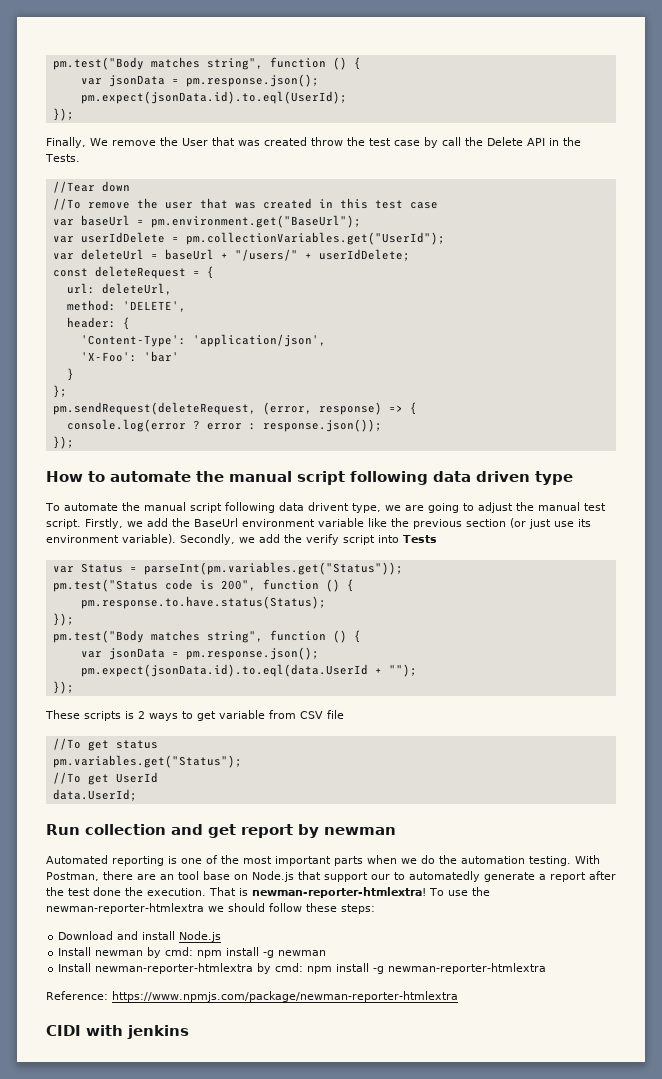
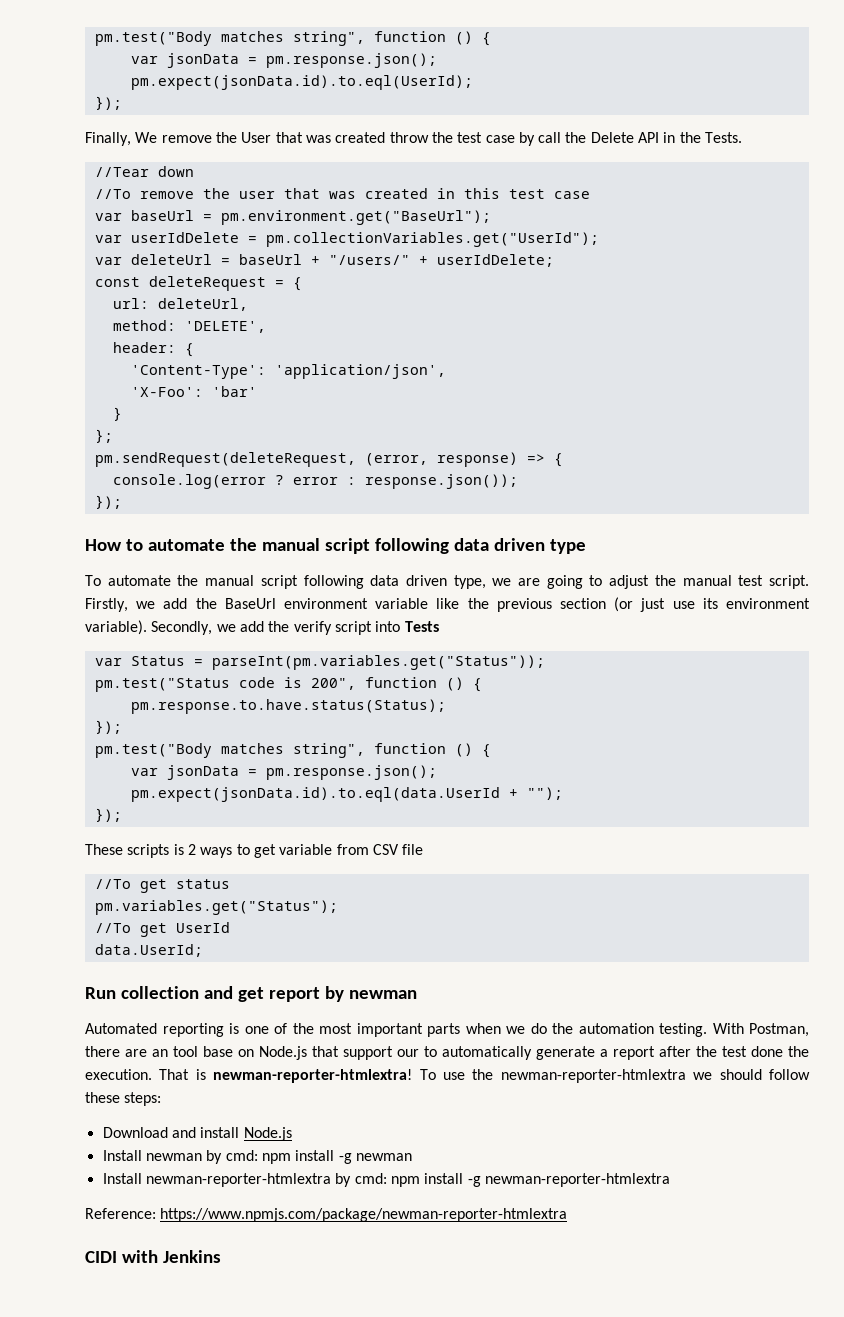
[307,502,349,511] drivent -> [405,575,447,586] driven
[409,871,480,882] automatedly -> [442,1046,532,1060] automatically
[127,1025,189,1039] jenkins -> [162,1250,221,1263] Jenkins

